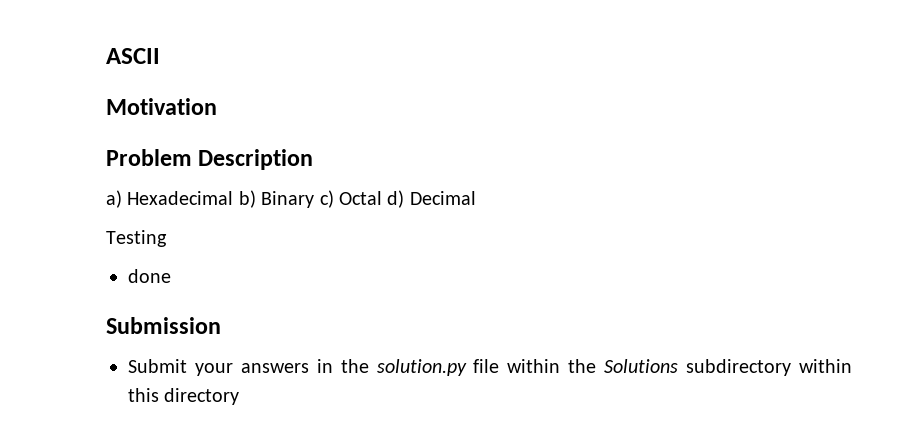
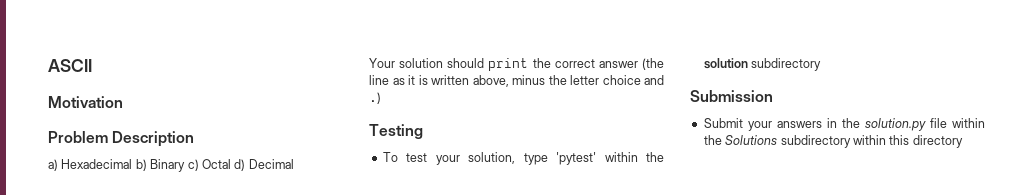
[106,230,167,247] [128,269,171,283] Testing // done -> [369,58,664,71] [369,75,664,87] [369,92,381,104] [369,124,423,139] [382,152,664,165] [703,58,822,71] Your solution should print the correct answer (the line as it is written above, minus the letter choice and .) // Testing // To test your solution, type 'pytest' within the solution subdirectory

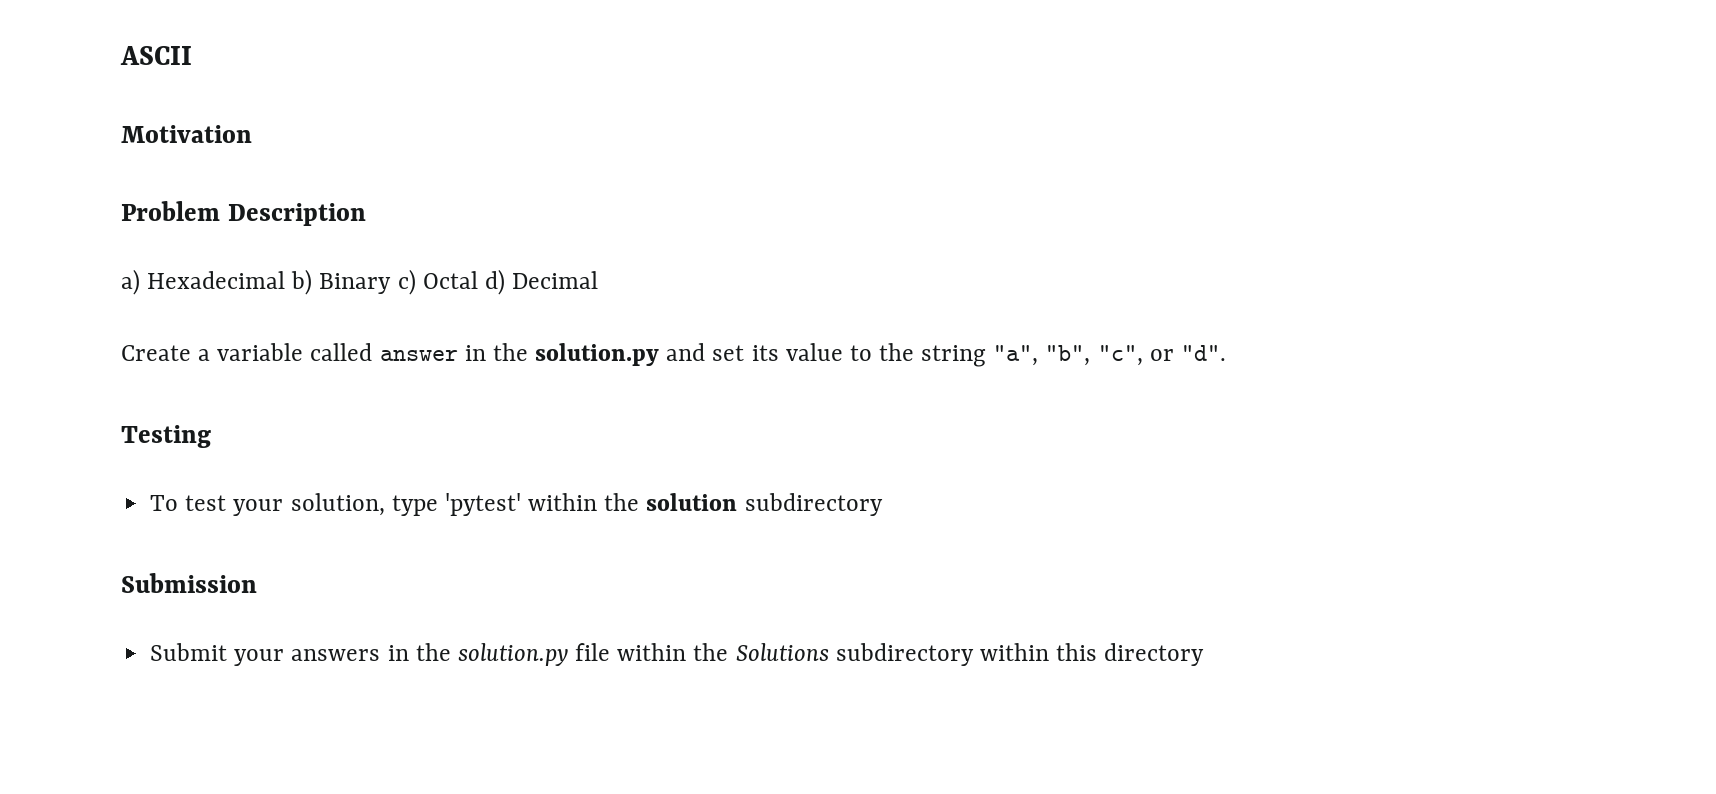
[369,58,664,71] [369,75,664,87] [369,92,381,104] Your solution should print the correct answer (the line as it is written above, minus the letter choice and .) -> [121,343,1226,367] Create a variable called answer in the solution.py and set its value to the string "a", "b", "c", or "d".

